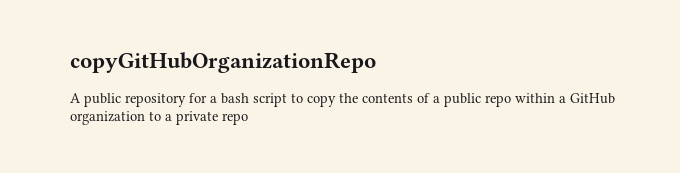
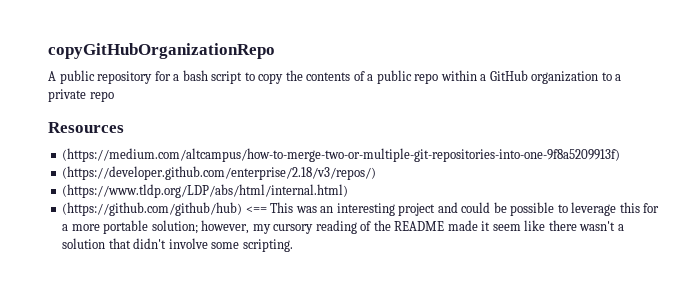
(248, 119) none -> [48,122,124,133] [62,148,621,162] [62,166,377,180] [62,184,349,198] [62,202,660,216] [62,220,624,234] [62,238,293,252] // Resources // (https://medium.com/altcampus/how-to-merge-two-or-multiple-git-repositories-into-one-9f8a5209913f) // (https://developer.github.com/enterprise/2.18/v3/repos/) // (https://www.tldp.org/LDP/abs/html/internal.html) // (https://github.com/github/hub) <== This was an interesting project and could be possible to leverage this for a more portable solution; however, my cursory reading of the README made it seem like there wasn't a solution that didn't involve some scripting.

